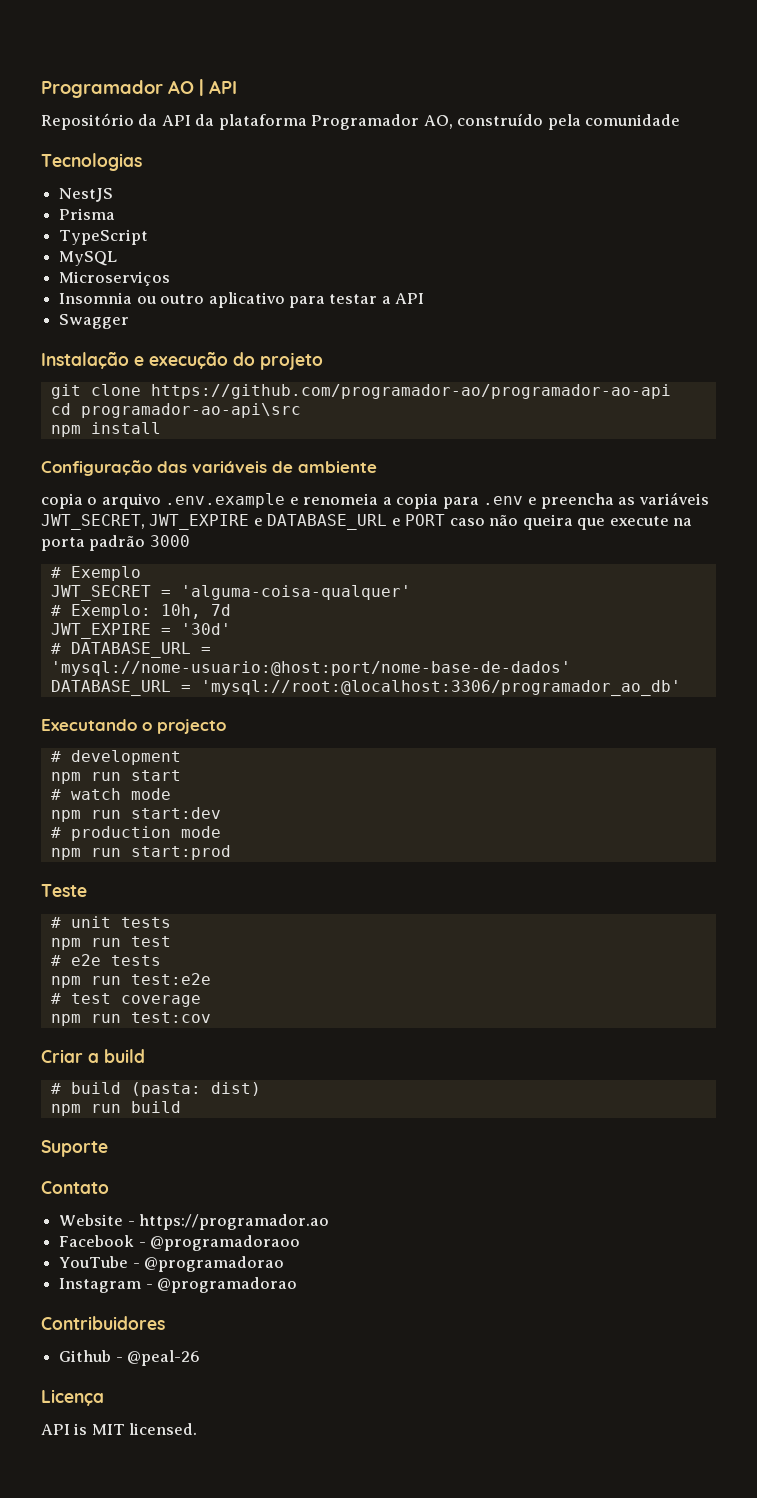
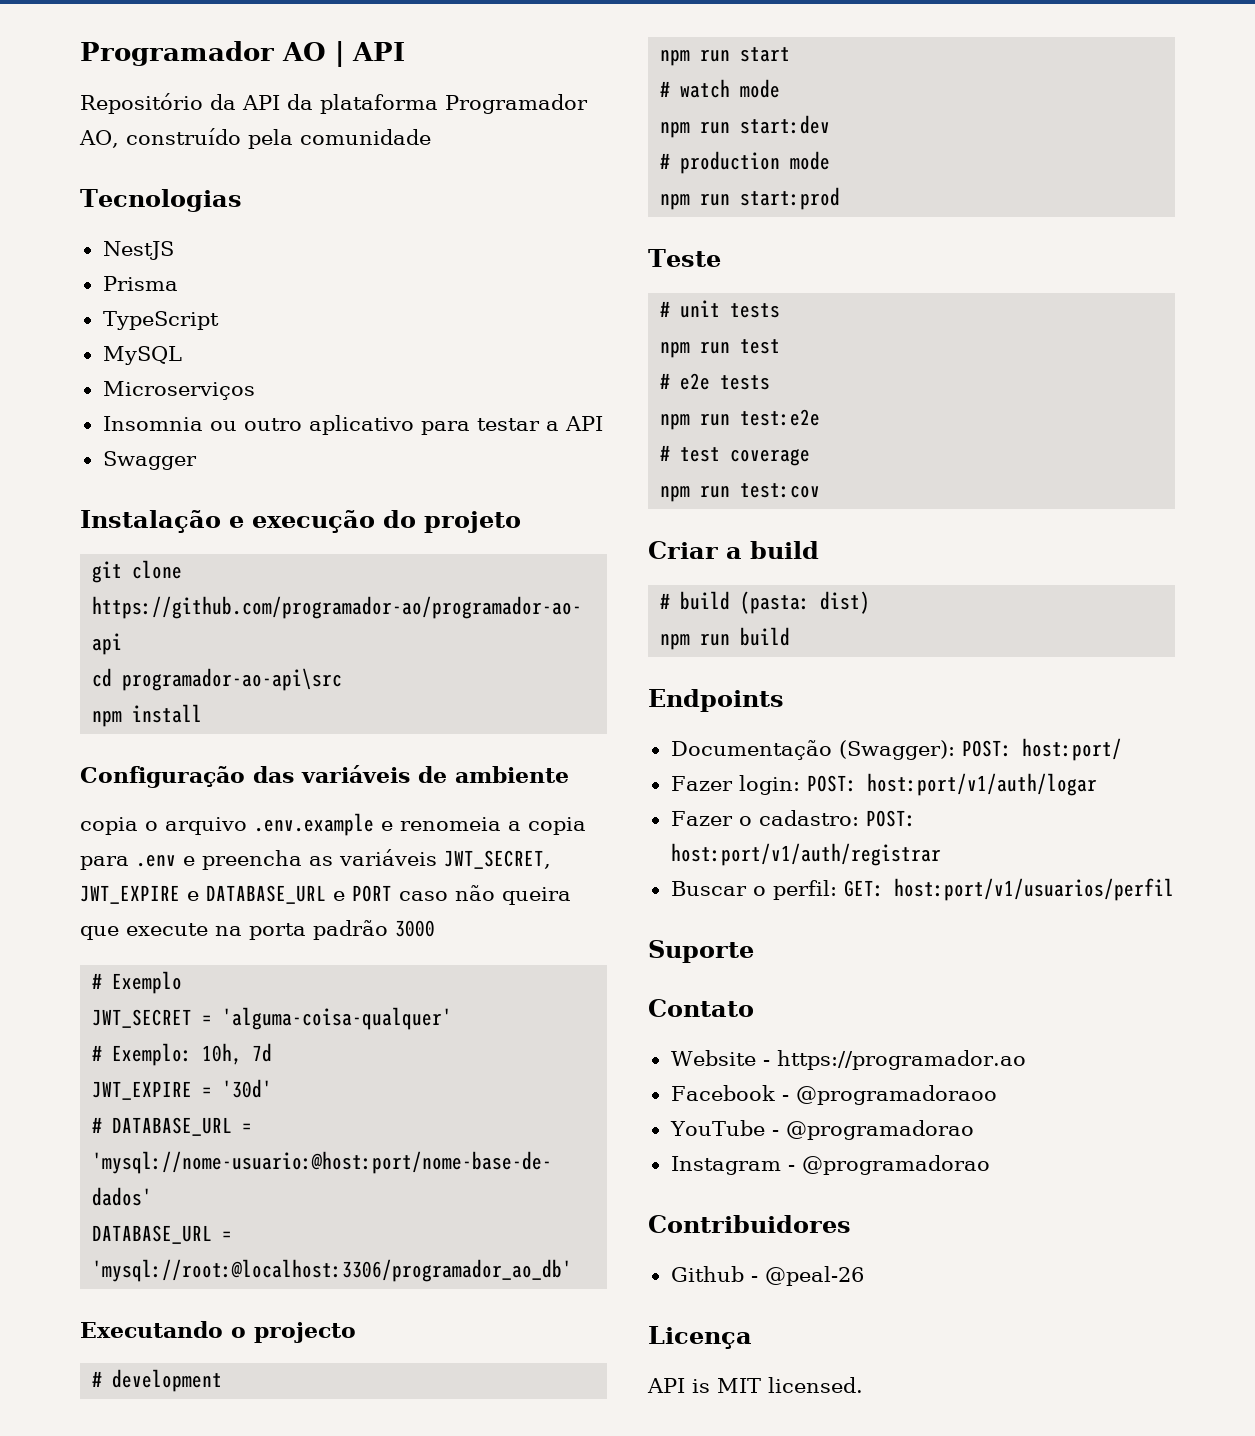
(181, 1107) none -> [648,689,784,712] [670,738,1122,761] [670,773,1097,796] [670,810,916,827] [670,843,941,866] [670,878,1174,901] // Endpoints // Documentação (Swagger): POST: host:port/ // Fazer login: POST: host:port/v1/auth/logar // Fazer o cadastro: POST: host:port/v1/auth/registrar // Buscar o perfil: GET: host:port/v1/usuarios/perfil

